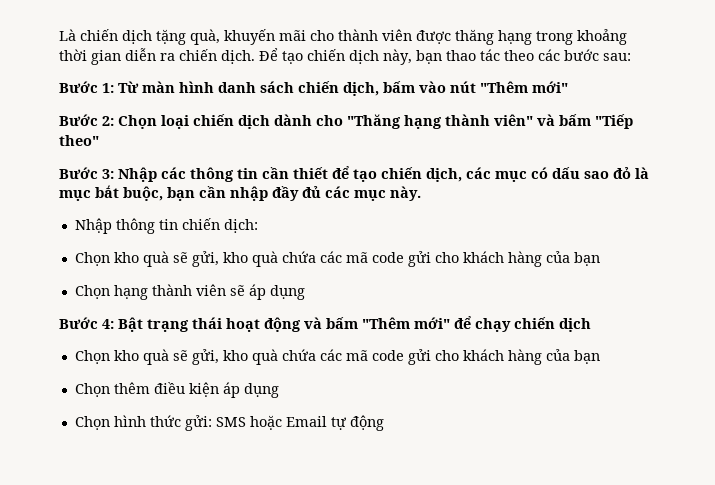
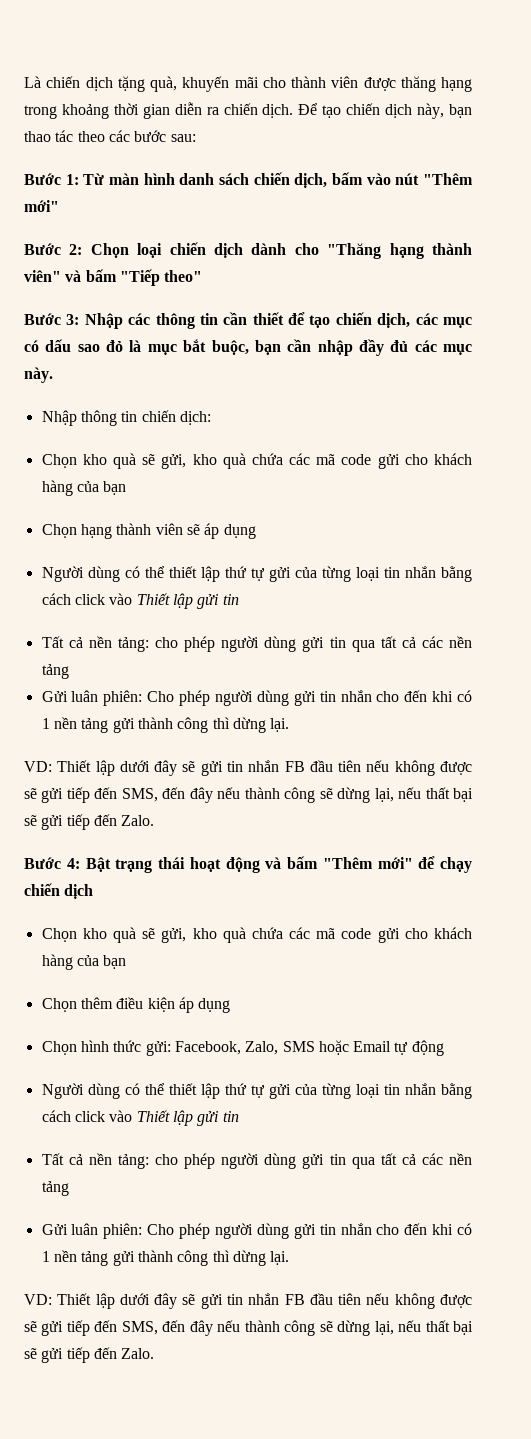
(305, 292) none -> [41,566,472,582] [41,593,239,609] [41,636,473,652] [41,664,69,679] [41,690,472,706] [41,717,290,733] [24,760,472,776] [24,787,473,803] [24,814,155,830] // Người dùng có thể thiết lập thứ tự gửi của từng loại tin nhắn bằng cách click vào Thiết lập gửi tin // Tất cả nền tảng: cho phép người dùng gửi tin qua tất cả các nền tảng // Gửi luân phiên: Cho phép người dùng gửi tin nhắn cho đến khi có 1 nền tảng gửi thành công thì dừng lại. // VD: Thiết lập dưới đây sẽ gửi tin nhắn FB đầu tiên nếu không được sẽ gửi tiếp đến SMS, đến đây nếu thành công sẽ dừng lại, nếu thất bại sẽ gửi tiếp đến Zalo.
(212, 423) none -> [174,1041,279,1055] Facebook, Zalo,
(384, 423) none -> [41,1083,472,1099] [41,1110,239,1126] [41,1153,473,1169] [41,1181,69,1196] [41,1223,472,1239] [41,1250,290,1266] [24,1293,472,1309] [24,1320,473,1336] [24,1347,155,1363] // Người dùng có thể thiết lập thứ tự gửi của từng loại tin nhắn bằng cách click vào Thiết lập gửi tin // Tất cả nền tảng: cho phép người dùng gửi tin qua tất cả các nền tảng // Gửi luân phiên: Cho phép người dùng gửi tin nhắn cho đến khi có 1 nền tảng gửi thành công thì dừng lại. // VD: Thiết lập dưới đây sẽ gửi tin nhắn FB đầu tiên nếu không được sẽ gửi tiếp đến SMS, đến đây nếu thành công sẽ dừng lại, nếu thất bại sẽ gửi tiếp đến Zalo.

